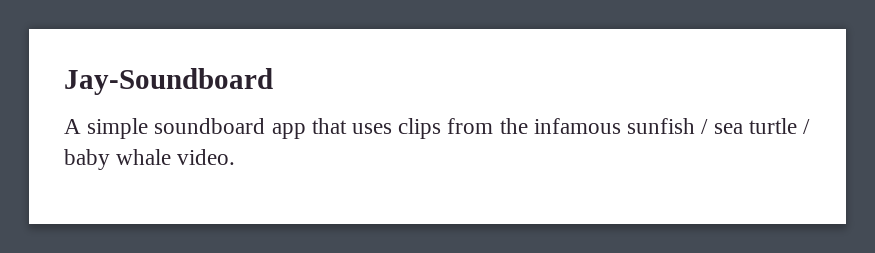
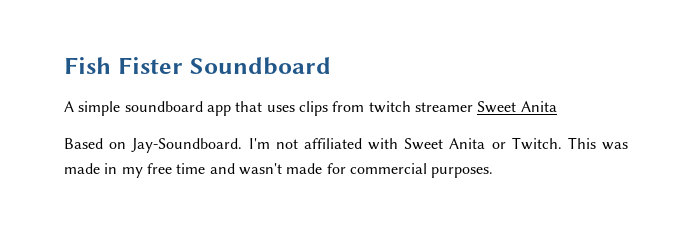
[64,68,273,95] Jay-Soundboard -> [64,57,331,75] Fish Fister Soundboard
[499,118,810,134] [64,149,236,170] the infamous sunfish / sea turtle / baby whale video. -> [368,101,557,113] [64,137,628,153] [64,163,494,178] twitch streamer Sweet Anita // Based on Jay-Soundboard. I'm not affiliated with Sweet Anita or Twitch. This was made in my free time and wasn't made for commercial purposes.

